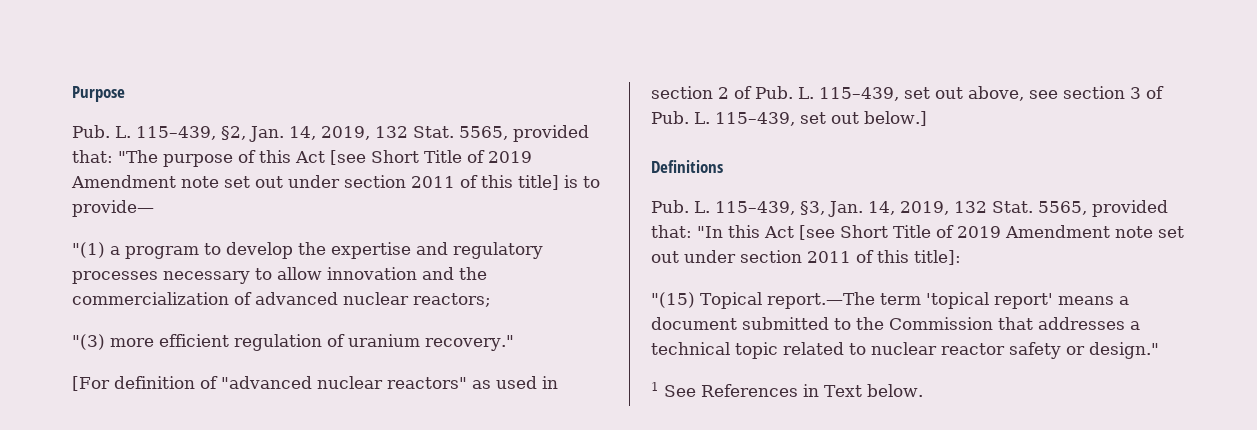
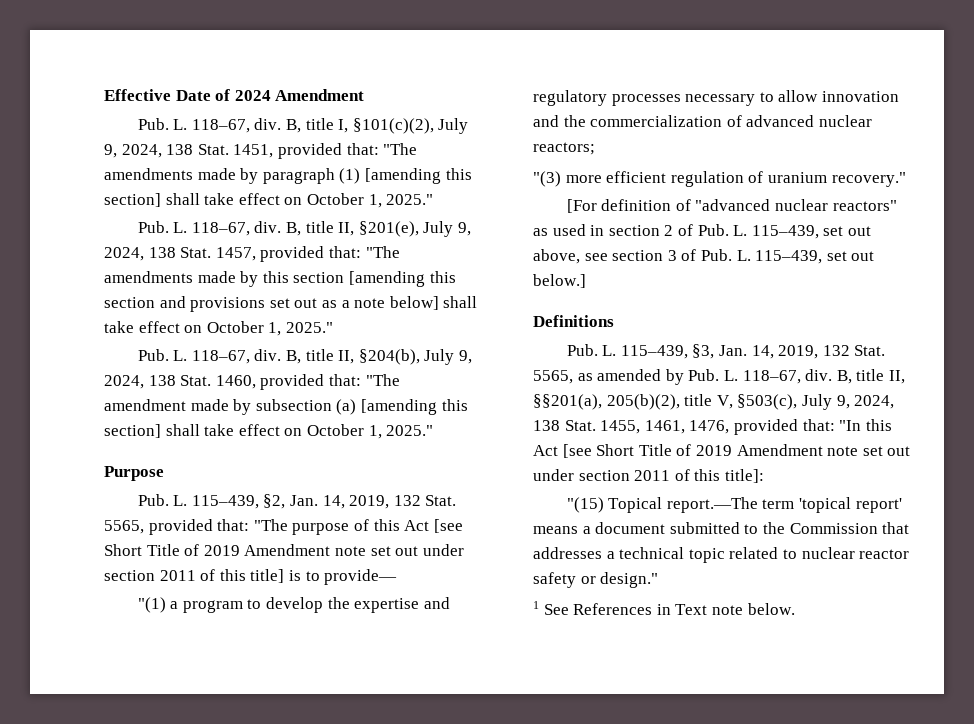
(72, 94) none -> [104,89,365,101] [137,118,469,134] [104,143,418,159] [104,168,472,184] [104,193,434,208] [137,221,471,237] [104,246,400,262] [104,271,456,287] [104,296,478,312] [104,321,333,336] [137,349,472,365] [104,374,400,390] [104,399,468,415] [104,424,434,439] Effective Date of 2024 Amendment // Pub. L. 118–67, div. B, title I, §101(c)(2), July 9, 2024, 138 Stat. 1451, provided that: "The amendments made by paragraph (1) [amending this section] shall take effect on October 1, 2025." // Pub. L. 118–67, div. B, title II, §201(e), July 9, 2024, 138 Stat. 1457, provided that: "The amendments made by this section [amending this section and provisions set out as a note below] shall take effect on October 1, 2025." // Pub. L. 118–67, div. B, title II, §204(b), July 9, 2024, 138 Stat. 1460, provided that: "The amendment made by subsection (a) [amending this section] shall take effect on October 1, 2025." //
(1087, 208) none -> [577,369,905,385] [533,394,895,410] [533,420,730,434] as amended by Pub. L. 118–67, div. B, title II, §§201(a), 205(b)(2), title V, §503(c), July 9, 2024, 138 Stat. 1455, 1461, 1476,
(862, 391) none -> [711,605,743,615] note

